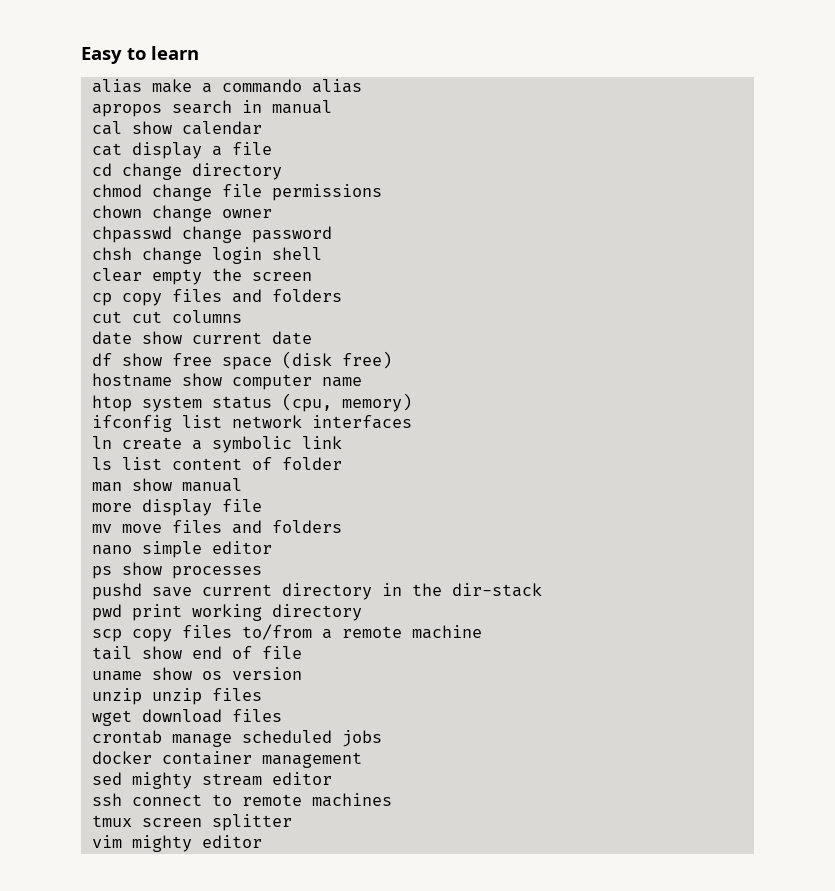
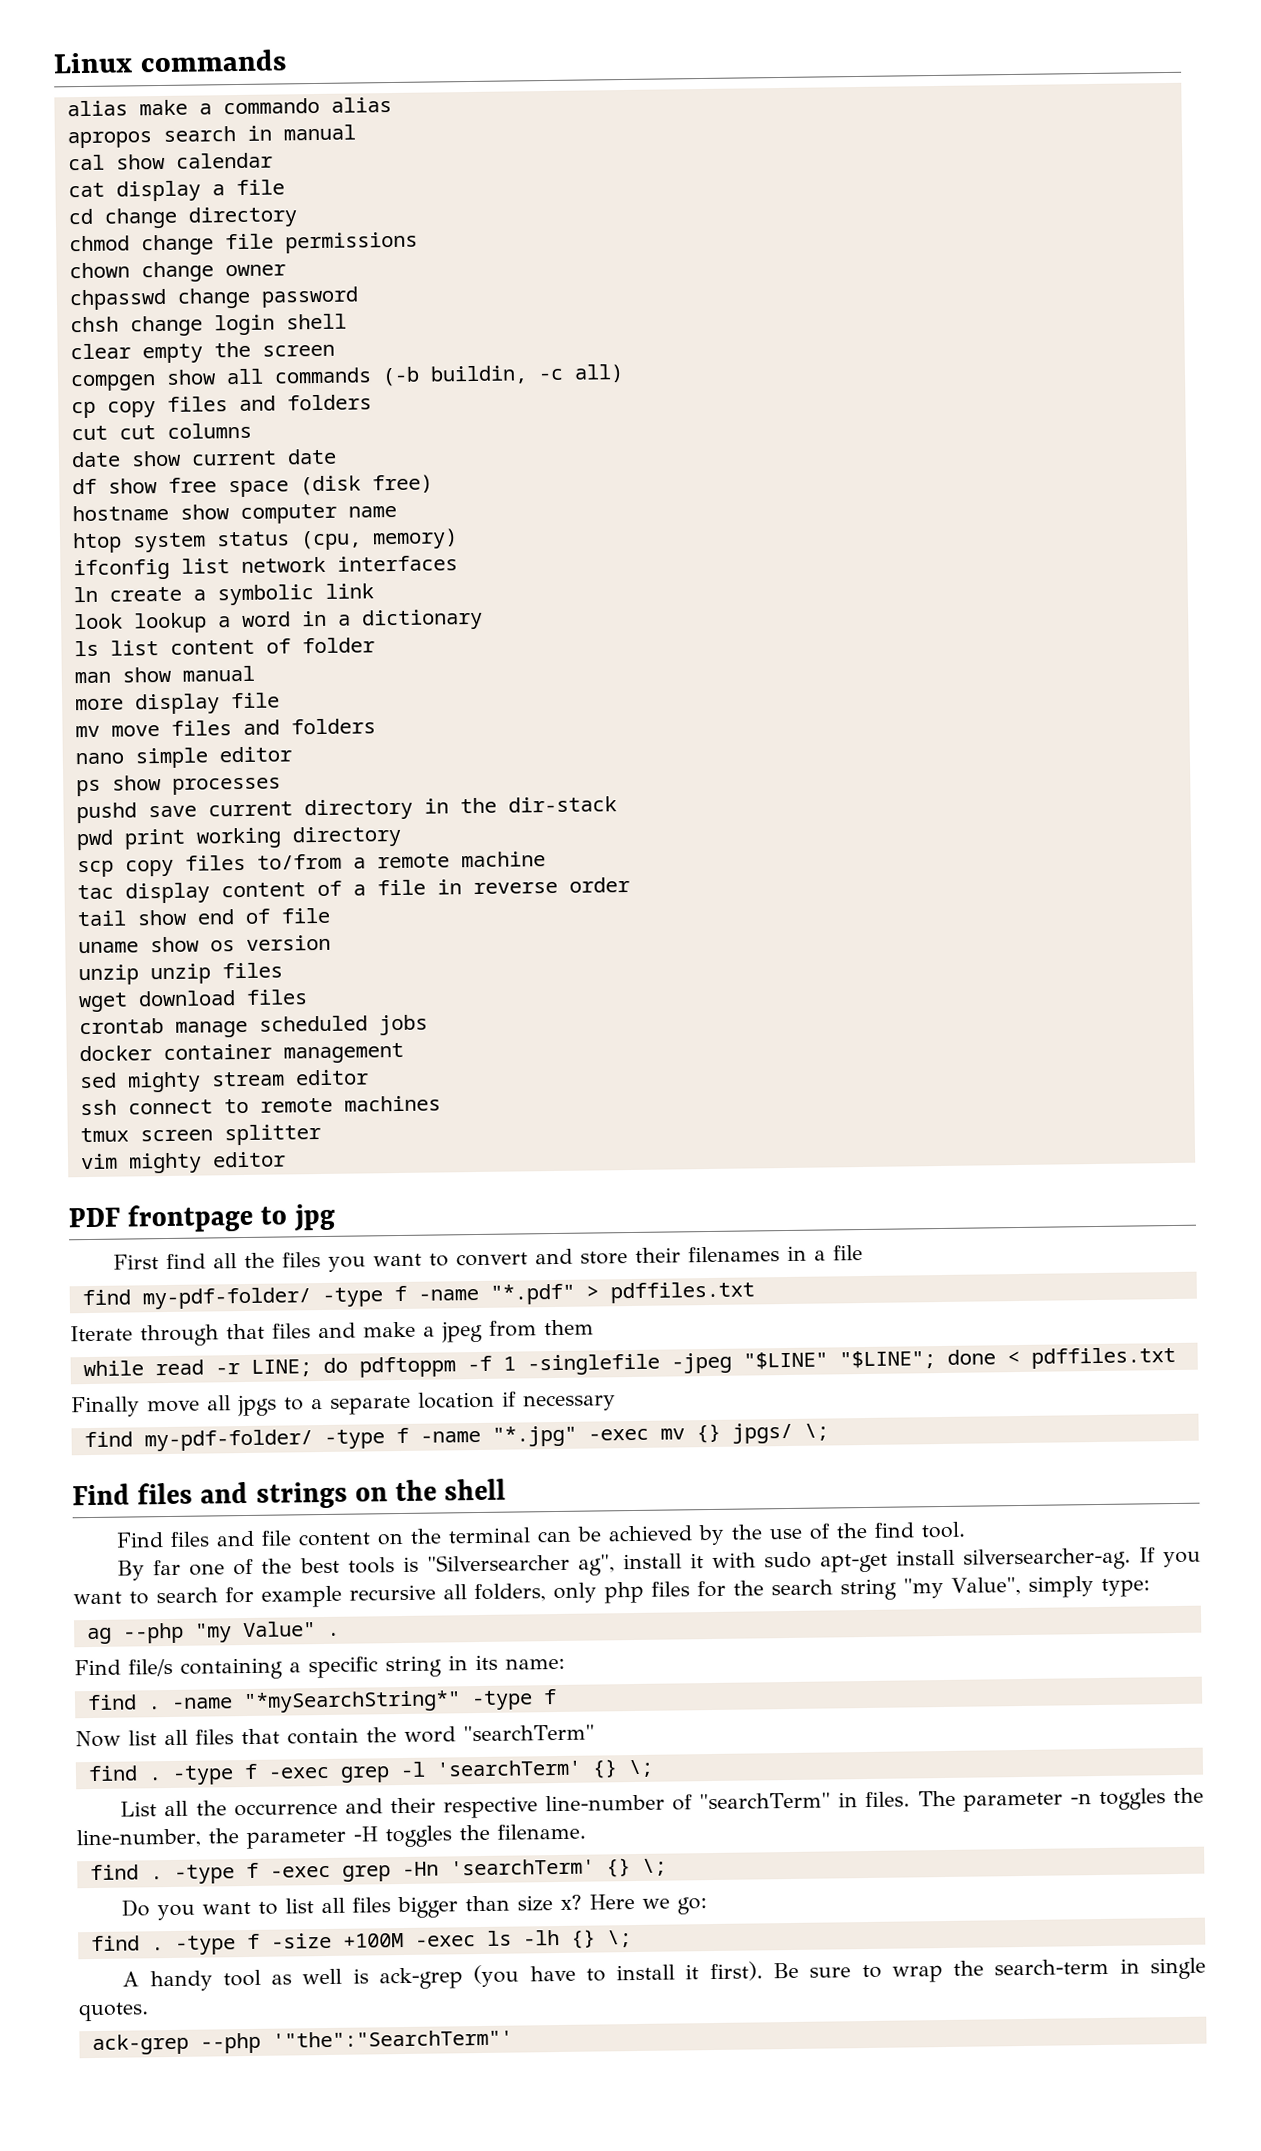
[81,46,199,64] Easy to learn -> [53,49,286,74] Linux commands
(312, 276) none -> [69,364,624,392] // compgen show all commands (-b buildin, -c all)
(342, 442) none -> [72,608,483,634] // look lookup a word in a dictionary
(482, 632) none -> [76,876,630,904] // tac display content of a file in reverse order
(262, 841) none -> [68,1203,335,1233] [113,1245,864,1272] [81,1281,755,1310] [70,1319,594,1347] [82,1346,1176,1378] [71,1391,616,1418] [83,1422,829,1452] [72,1478,507,1509] [116,1521,966,1548] [117,1547,1202,1581] [73,1576,1150,1608] [86,1621,340,1645] [74,1654,565,1680] [86,1689,557,1714] [75,1724,595,1748] [87,1759,654,1785] [120,1787,1205,1819] [76,1823,586,1850] [89,1858,667,1884] [121,1894,708,1921] [90,1929,632,1955] [122,1957,1206,1992] [78,2002,149,2022] [91,2029,513,2056] // PDF frontpage to jpg // First find all the files you want to convert and store their filenames in a file // find my-pdf-folder/ -type f -name "*.pdf" > pdffiles.txt // Iterate through that files and make a jpeg from them // while read -r LINE; do pdftoppm -f 1 -singlefile -jpeg "$LINE" "$LINE"; done < pdffiles.txt // Finally move all jpgs to a separate location if necessary // find my-pdf-folder/ -type f -name "*.jpg" -exec mv {} jpgs/ \; // Find files and strings on the shell // Find files and file content on the terminal can be achieved by the use of the find tool. // By far one of the best tools is "Silversearcher ag", install it with sudo apt-get install silversearcher-ag. If you want to search for example recursive all folders, only php files for the search string "my Value", simply type: // ag --php "my Value" . // Find file/s containing a specific string in its name: // find . -name "*mySearchString*" -type f // Now list all files that contain the word "searchTerm" // find . -type f -exec grep -l 'searchTerm' {} \; // List all the occurrence and their respective line-number of "searchTerm" in files. The parameter -n toggles the line-number, the parameter -H toggles the filename. // find . -type f -exec grep -Hn 'searchTerm' {} \; // Do you want to list all files bigger than size x? Here we go: // find . -type f -size +100M -exec ls -lh {} \; // A handy tool as well is ack-grep (you have to install it first). Be sure to wrap the search-term in single quotes. // ack-grep --php '"the":"SearchTerm"'

